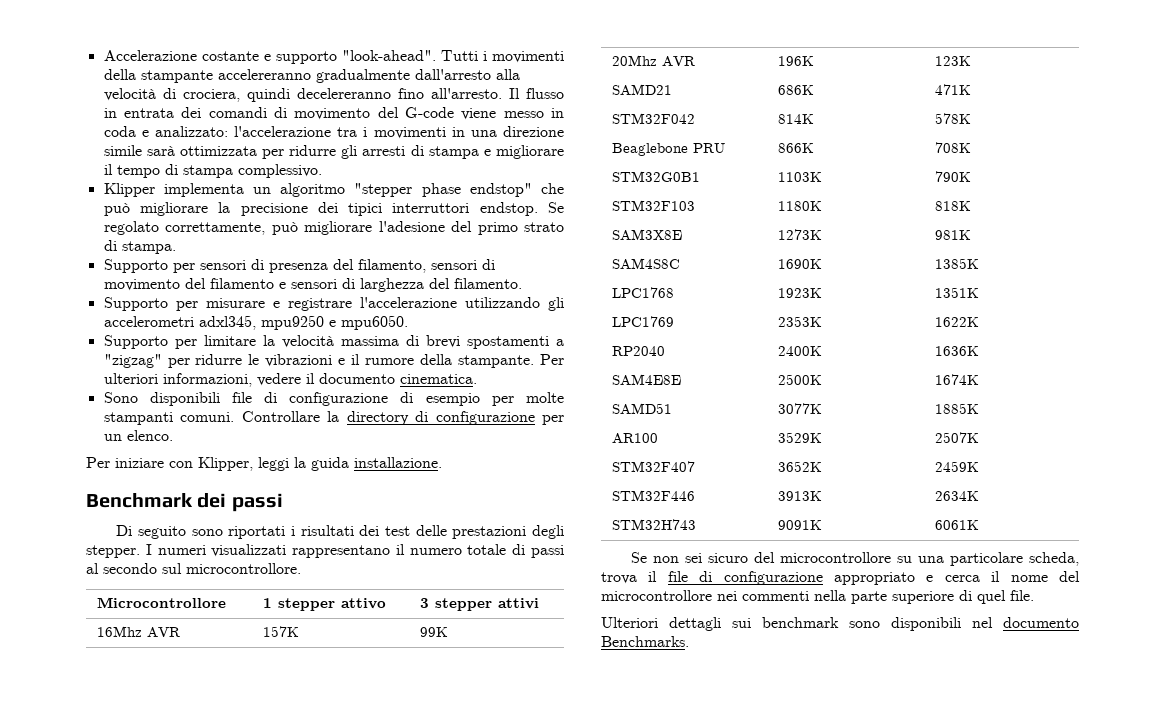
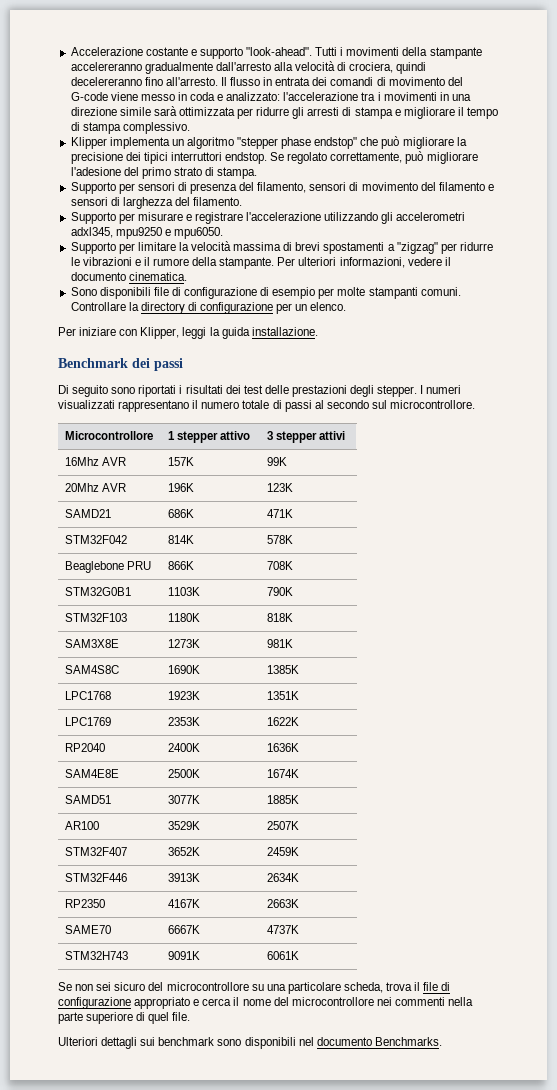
(980, 496) none -> [65,899,106,908] [168,899,201,908] [267,899,300,908] [65,925,112,934] [168,925,201,934] [267,925,300,934] // RP2350 | 4167K | 2663K // SAME70 | 6667K | 4737K

